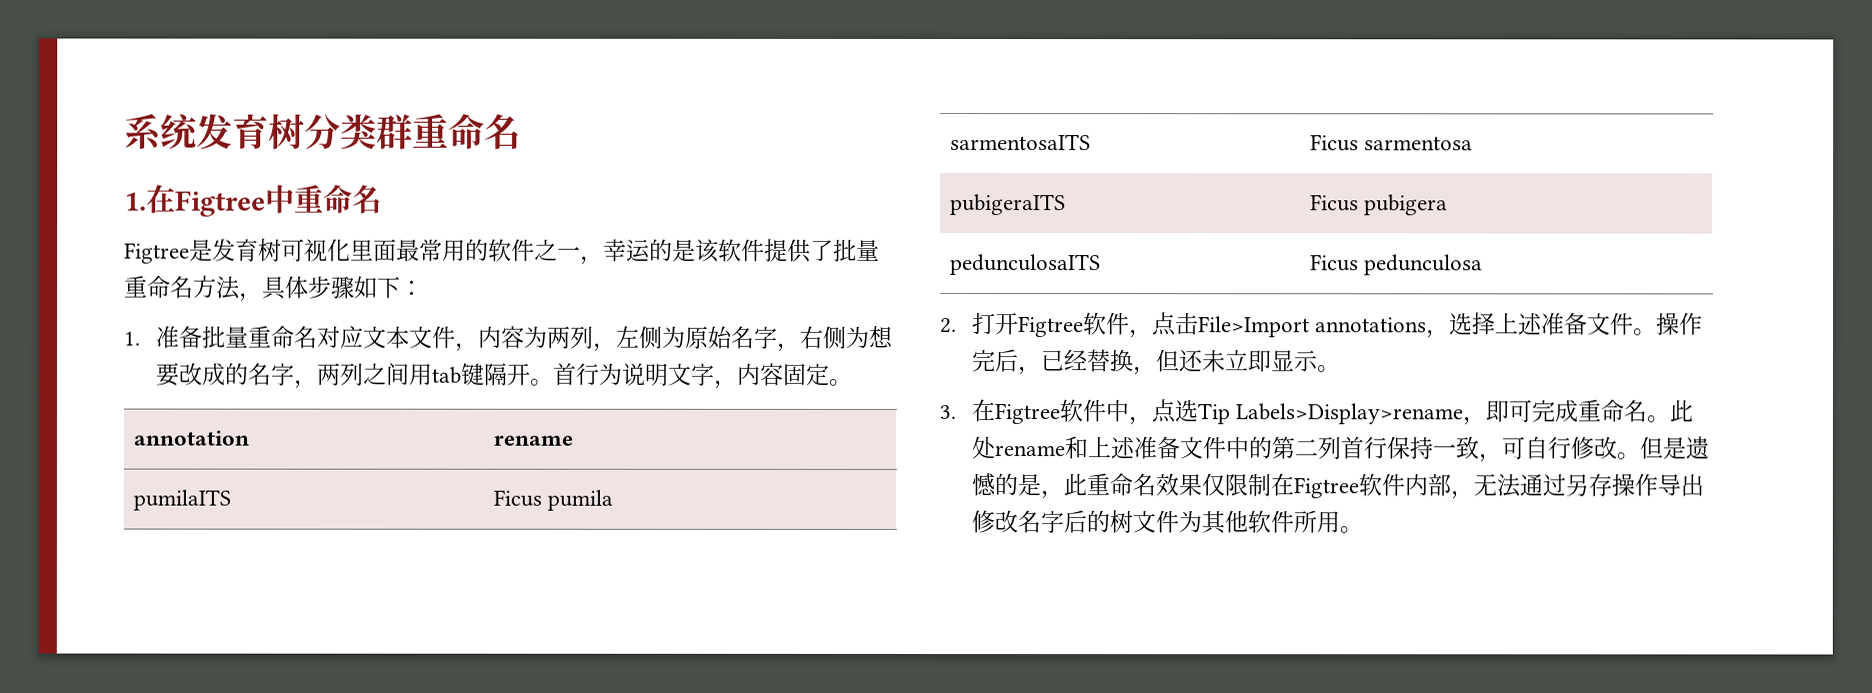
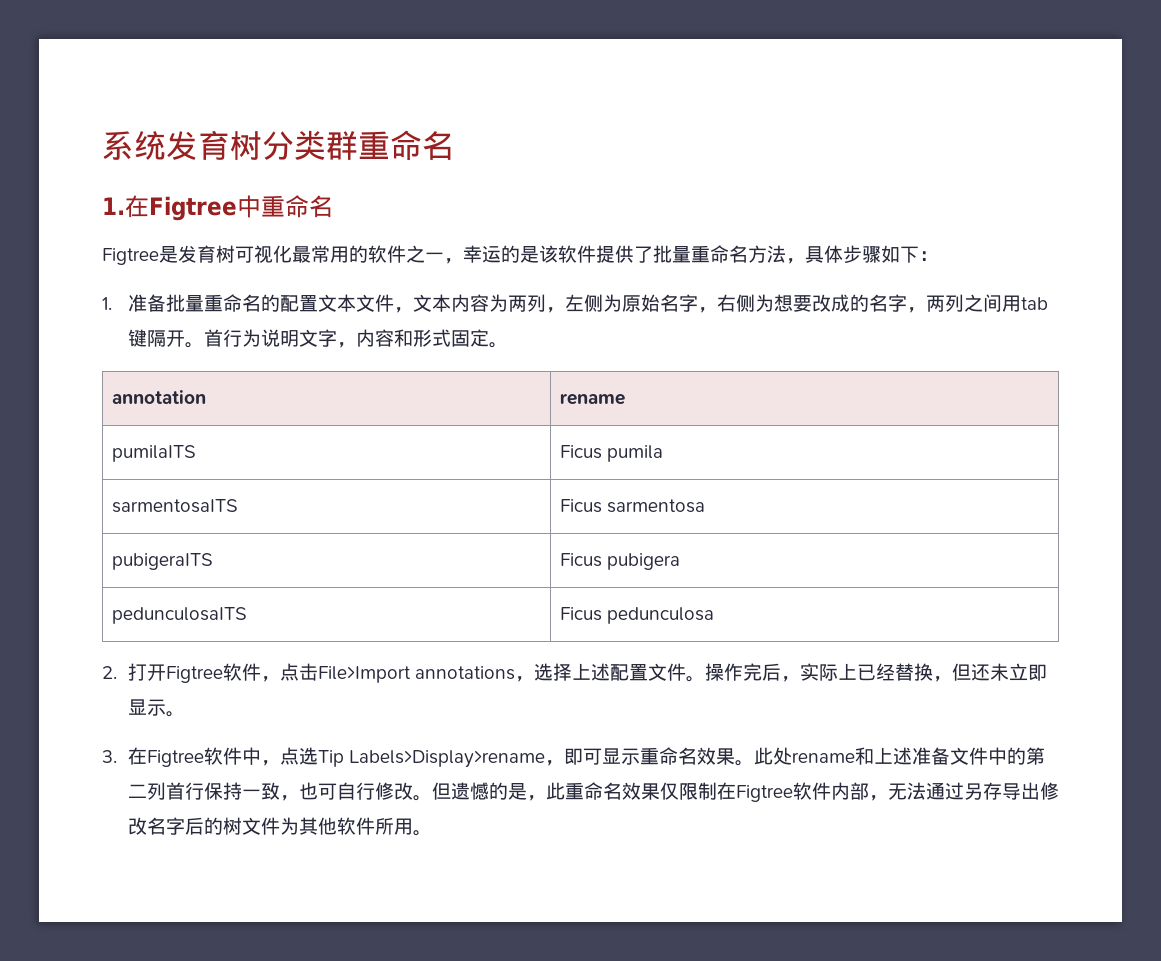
[350,238,397,262] 里面 -> (292, 254) none
[316,325,365,349] 对应 -> [260,294,318,312] 的配置
(480, 347) none -> [412,294,451,312] 文本
(784, 374) none -> [393,329,451,347] 和形式
[1541,312,1589,336] 准备 -> [609,664,648,681] 配置
(1042, 371) none -> [799,663,857,681] 实际上
[1531,399,1648,423] 完成重命名 -> [601,747,735,765] 显示重命名效果
(1503, 458) none -> [298,782,318,800] 也
[1662,436,1687,460] 是 -> (451, 791) none
[1611,473,1659,497] 操作 -> (1002, 791) none

